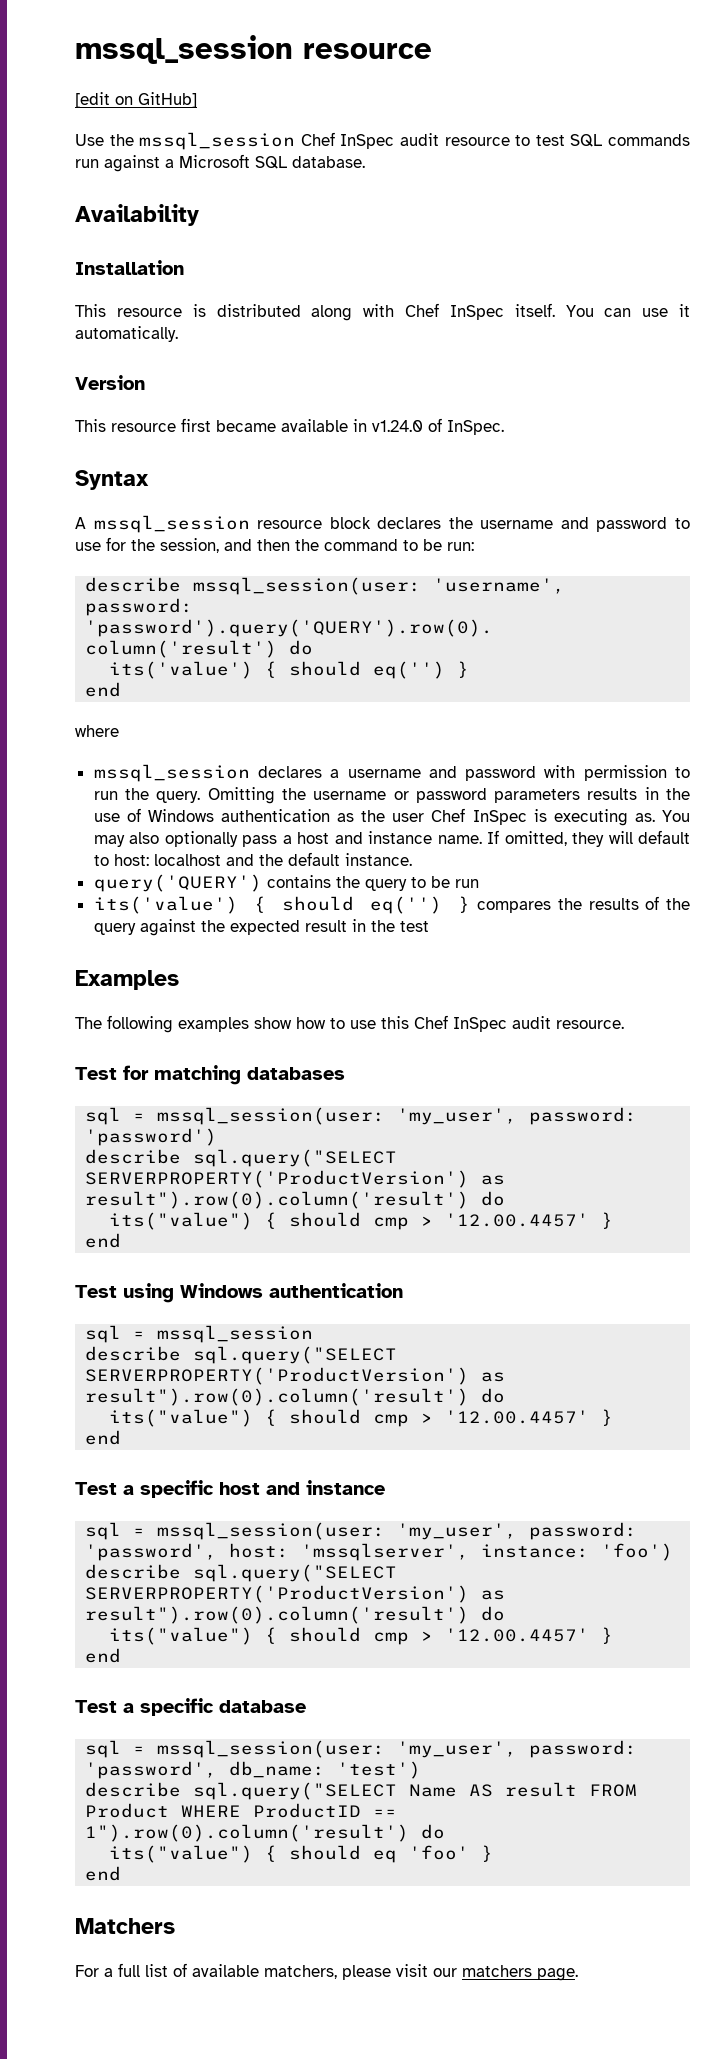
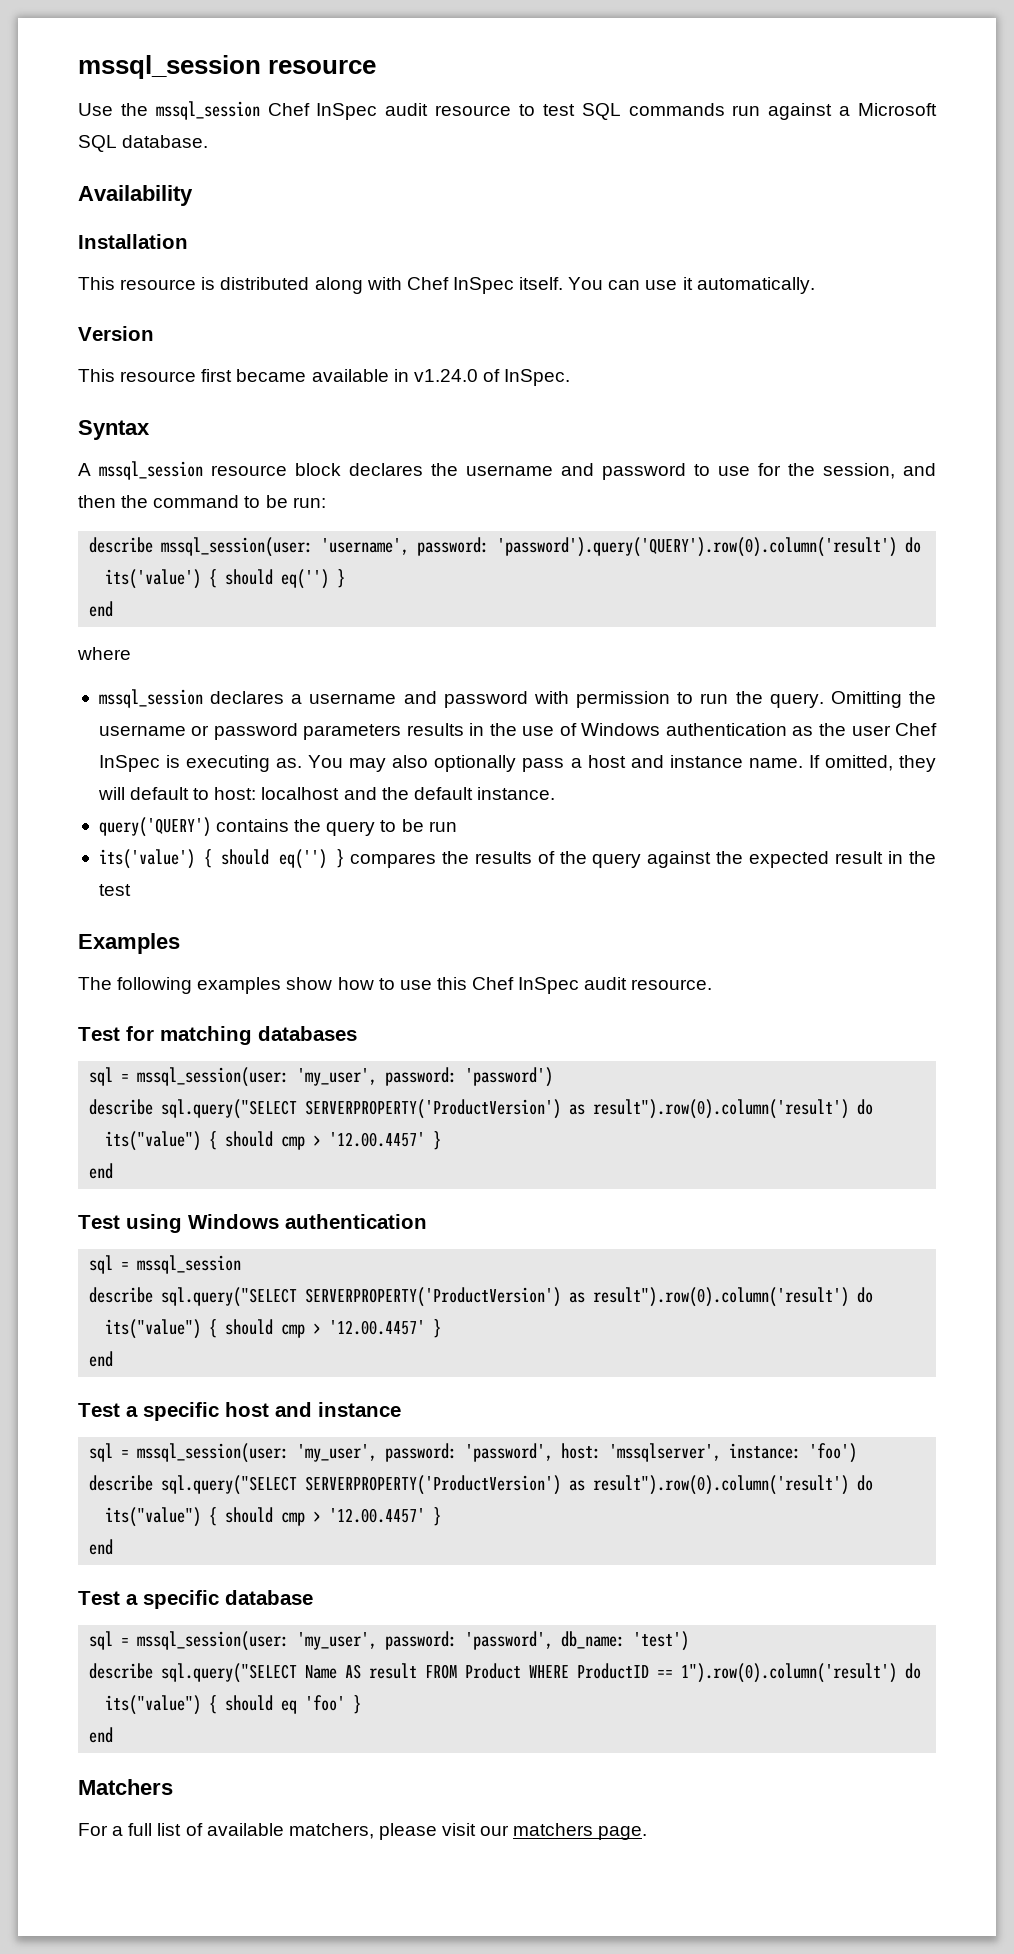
[75,35,432,64] [75,92,197,108] mssql_session resource // [edit on GitHub] -> [78,55,377,79] mssql_session resource

